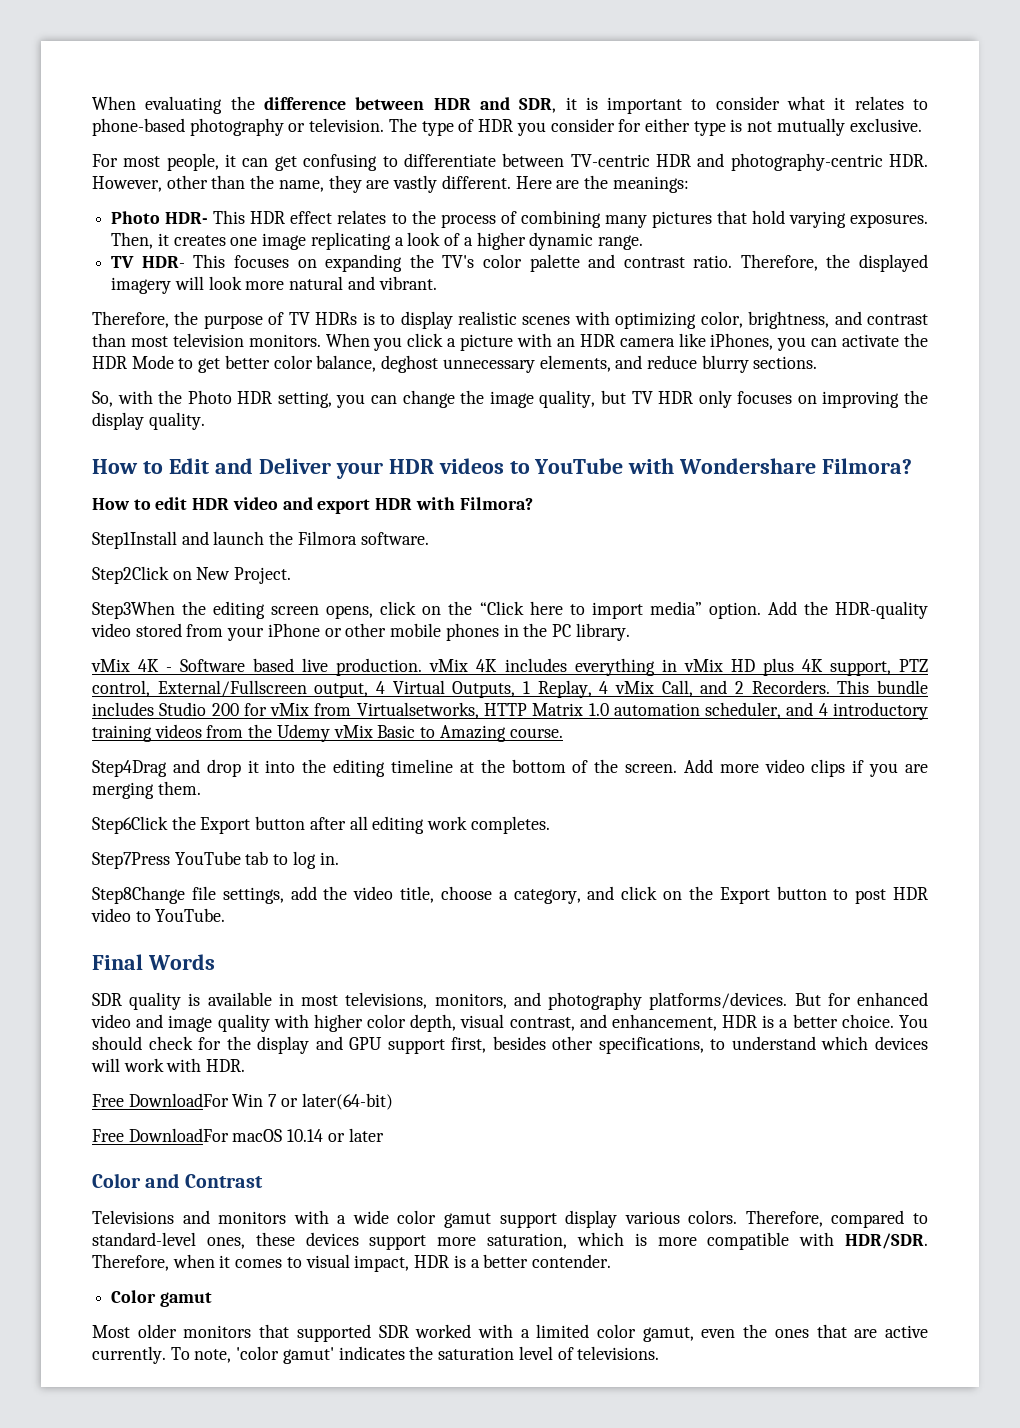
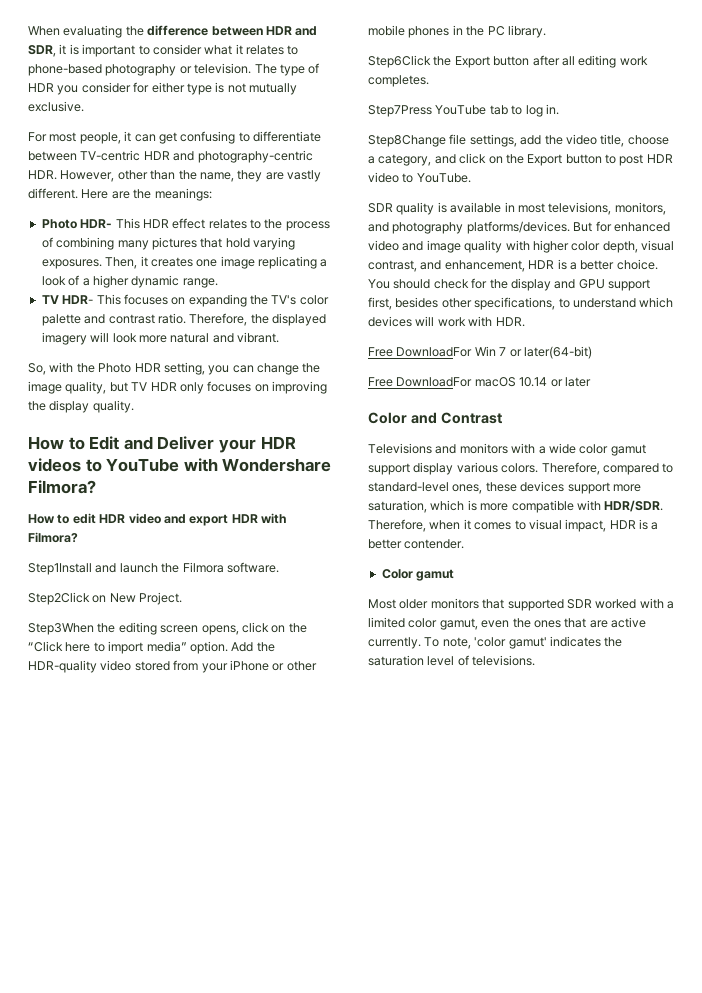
[92,311,928,329] [92,333,929,351] [92,355,818,373] // Therefore, the purpose of TV HDRs is to display realistic scenes with optimizing color, brightness, and contrast than most television monitors. When you click a picture with an HDR camera like iPhones, you can activate the HDR Mode to get better color balance, deghost unnecessary elements, and reduce blurry sections. -> (279, 337) none
[91,658,928,676] [92,680,928,698] [92,702,929,720] [92,724,563,742] [92,759,929,777] [92,781,201,799] // vMix 4K - Software based live production. vMix 4K includes everything in vMix HD plus 4K support, PTZ control, External/Fullscreen output, 4 Virtual Outputs, 1 Replay, 4 vMix Call, and 2 Recorders. This bundle includes Studio 200 for vMix from Virtualsetworks, HTTP Matrix 1.0 automation scheduler, and 4 introductory training videos from the Udemy vMix Basic to Amazing course. // Step4Drag and drop it into the editing timeline at the bottom of the screen. Add more video clips if you are merging them. -> (546, 31) none
[92,954,215,970] // Final Words -> (471, 178) none

